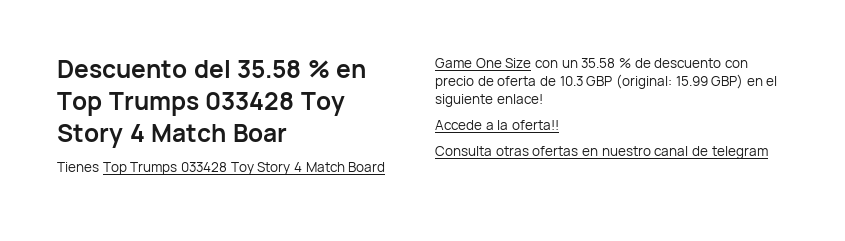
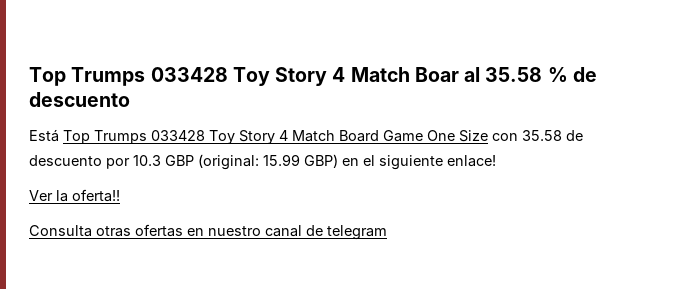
[57,60,367,78] Descuento del 35.58 % en -> (29, 76) none
[57,162,99,172] // Tienes -> [464,67,597,82] [29,92,130,107] [29,129,59,142] al 35.58 % de descuento // Está
[561,58,748,68] [435,76,556,89] un 35.58 % de descuento con precio de oferta de -> [522,130,583,141] [29,155,130,169] 35.58 de descuento por
[435,120,494,130] Accede a -> [29,190,53,201] Ver

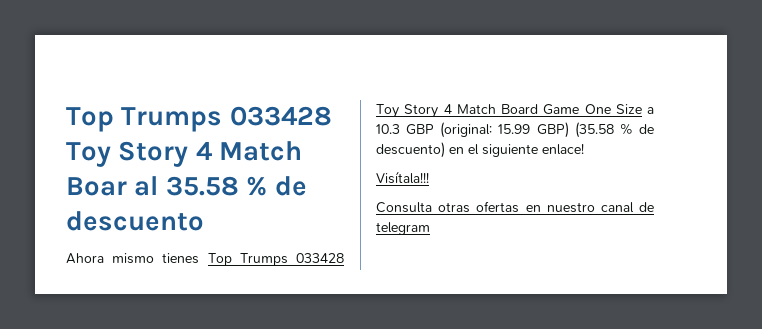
[29,129,59,142] Está -> [66,253,200,264] Ahora mismo tienes
[492,130,583,141] [29,155,130,169] con 35.58 de descuento por -> [647,107,654,114] a
(338, 161) none -> [574,122,654,138] [376,142,445,158] (35.58 % de descuento)
[29,189,120,202] Ver la oferta!! -> [376,171,429,184] Visítala!!!

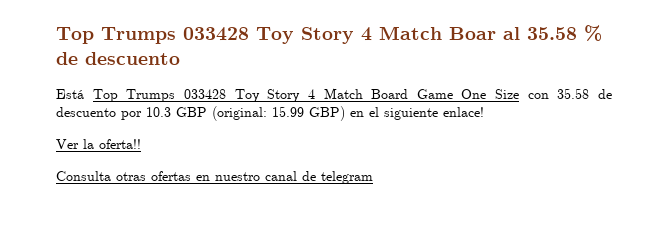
[66,253,200,264] Ahora mismo tienes -> [56,89,84,99] Está
[647,107,654,114] a -> [527,88,613,99] [56,107,142,120] con 35.58 de descuento por
[574,122,654,138] [376,142,445,158] (35.58 % de descuento) -> (345, 113) none
[376,171,429,184] Visítala!!! -> [56,139,141,149] Ver la oferta!!

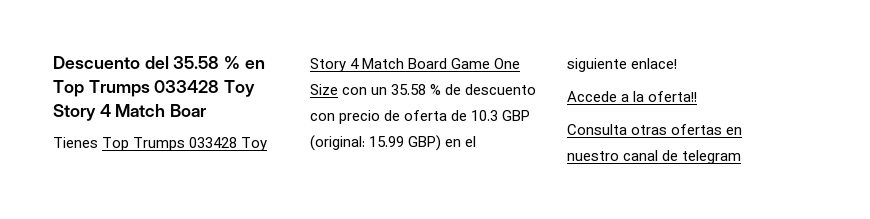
(56, 35) none -> [53,56,265,69] Descuento del 35.58 % en
[503,25,602,41] [56,52,180,65] [56,89,84,99] al 35.58 % de descuento // Está -> [53,137,98,148] // Tienes
[557,88,613,99] [56,107,142,120] 35.58 de descuento por -> [371,84,537,95] [310,110,468,124] un 35.58 % de descuento con precio de oferta de
[56,139,79,149] Ver -> [567,91,630,102] Accede a

